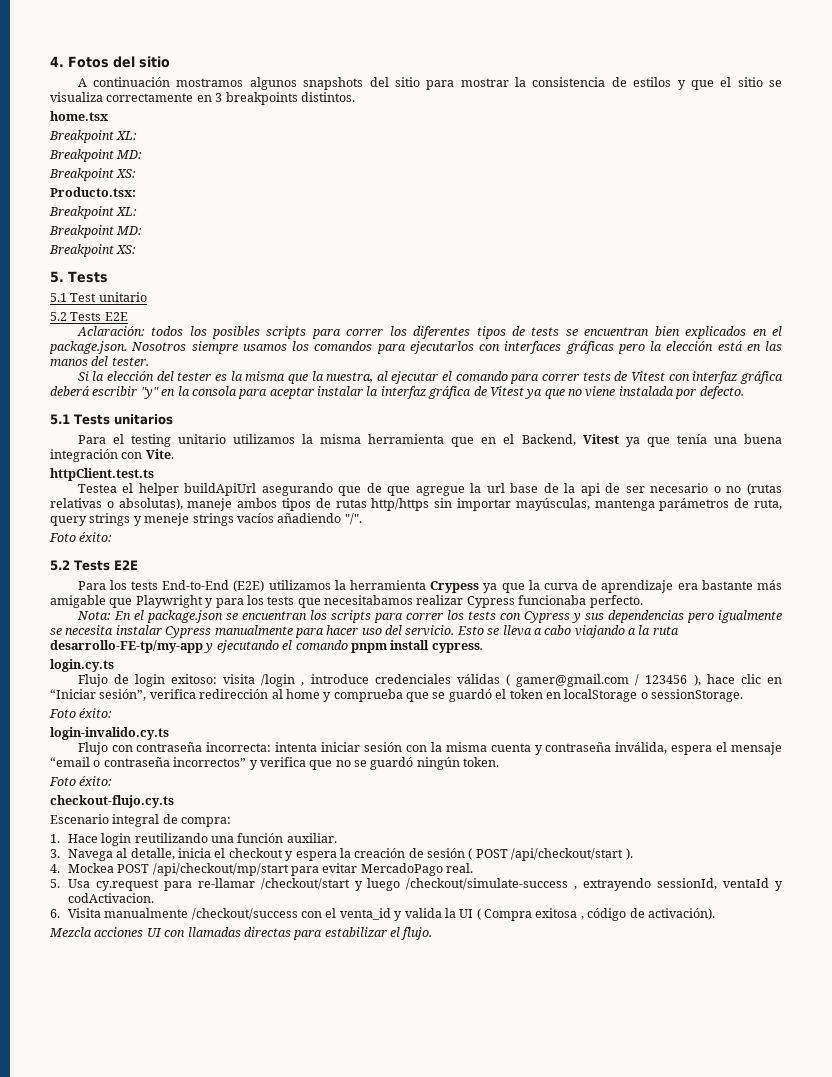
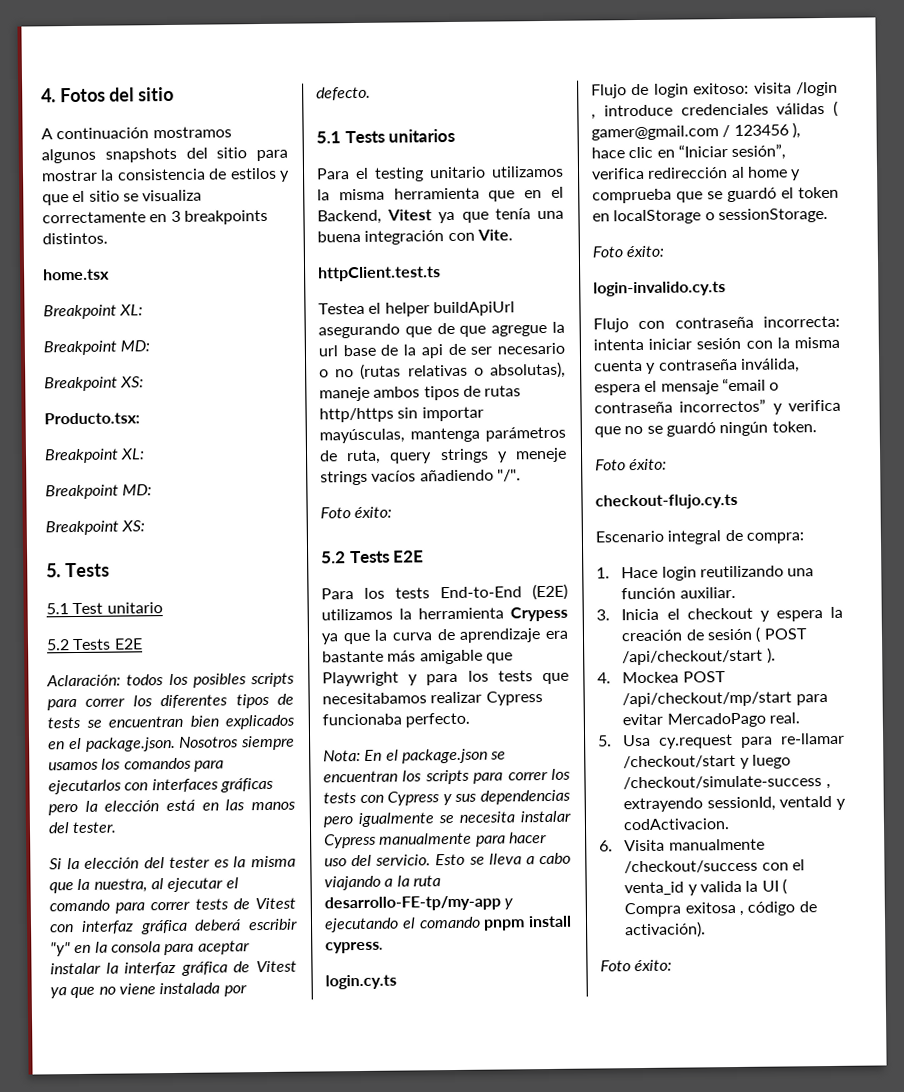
[67,848,212,861] Navega al detalle, inicia -> [621,608,660,621] Inicia
[49,927,433,940] Mezcla acciones UI con llamadas directas para estabilizar el flujo. -> [600,959,673,972] Foto éxito:

